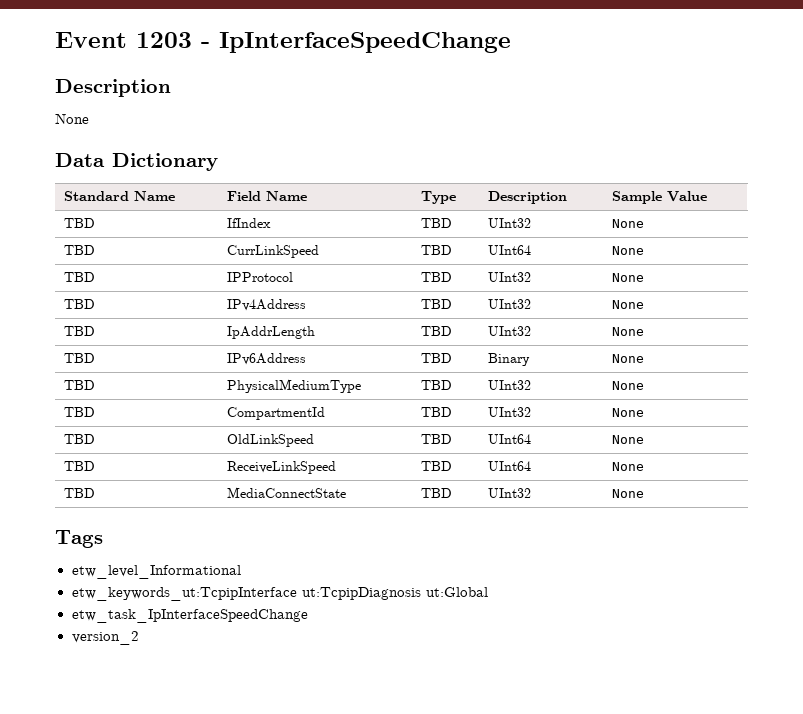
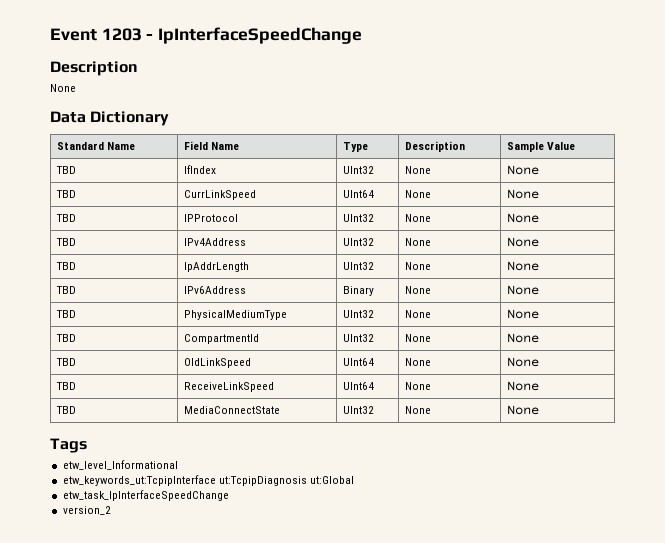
[420,218,452,228] [487,218,531,228] TBD | UInt32 -> [342,166,374,174] [404,166,431,174] UInt32 | None
[420,245,452,255] [487,245,531,255] TBD | UInt64 -> [342,190,374,198] [404,190,431,198] UInt64 | None
[420,272,452,282] [487,272,531,282] TBD | UInt32 -> [342,214,374,222] [404,214,431,222] UInt32 | None
[420,299,452,309] [487,299,531,309] TBD | UInt32 -> [342,238,374,246] [404,238,431,246] UInt32 | None
[420,326,452,336] [487,326,531,336] TBD | UInt32 -> [342,262,374,270] [404,262,431,270] UInt32 | None
[420,353,452,363] [487,353,530,366] TBD | Binary -> [342,286,374,296] [404,286,431,294] Binary | None
[420,380,452,390] [487,380,531,390] TBD | UInt32 -> [342,310,374,318] [404,310,431,318] UInt32 | None
[420,407,452,417] [487,407,531,417] TBD | UInt32 -> [342,334,374,342] [404,334,431,342] UInt32 | None
[420,434,452,444] [487,434,531,444] TBD | UInt64 -> [342,358,374,366] [404,358,431,366] UInt64 | None
[420,461,452,471] [487,461,531,471] TBD | UInt64 -> [342,382,374,390] [404,382,431,390] UInt64 | None
[420,488,452,498] [487,488,531,498] TBD | UInt32 -> [342,406,374,414] [404,406,431,414] UInt32 | None

